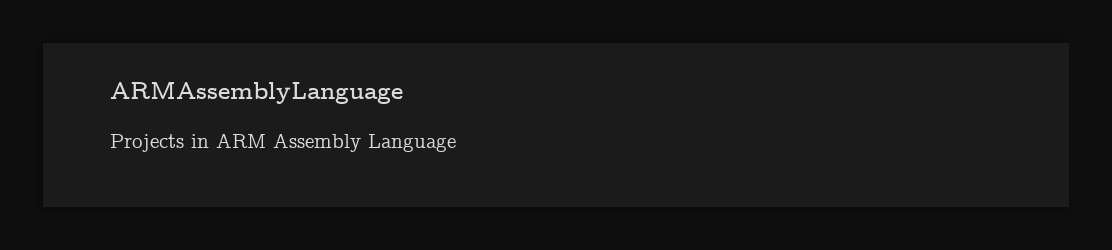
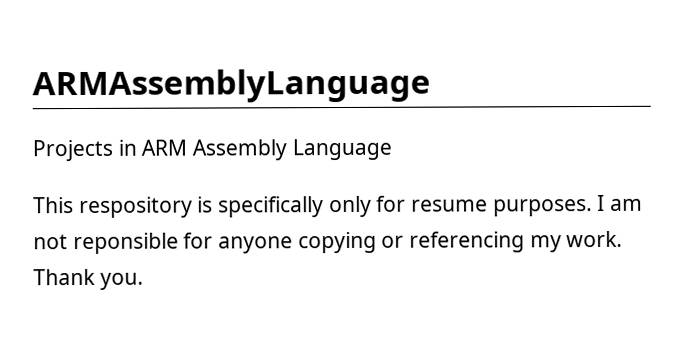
(456, 143) none -> [33,194,644,219] [33,230,624,255] [33,268,144,290] // This respository is specifically only for resume purposes. I am not reponsible for anyone copying or referencing my work. Thank you.

